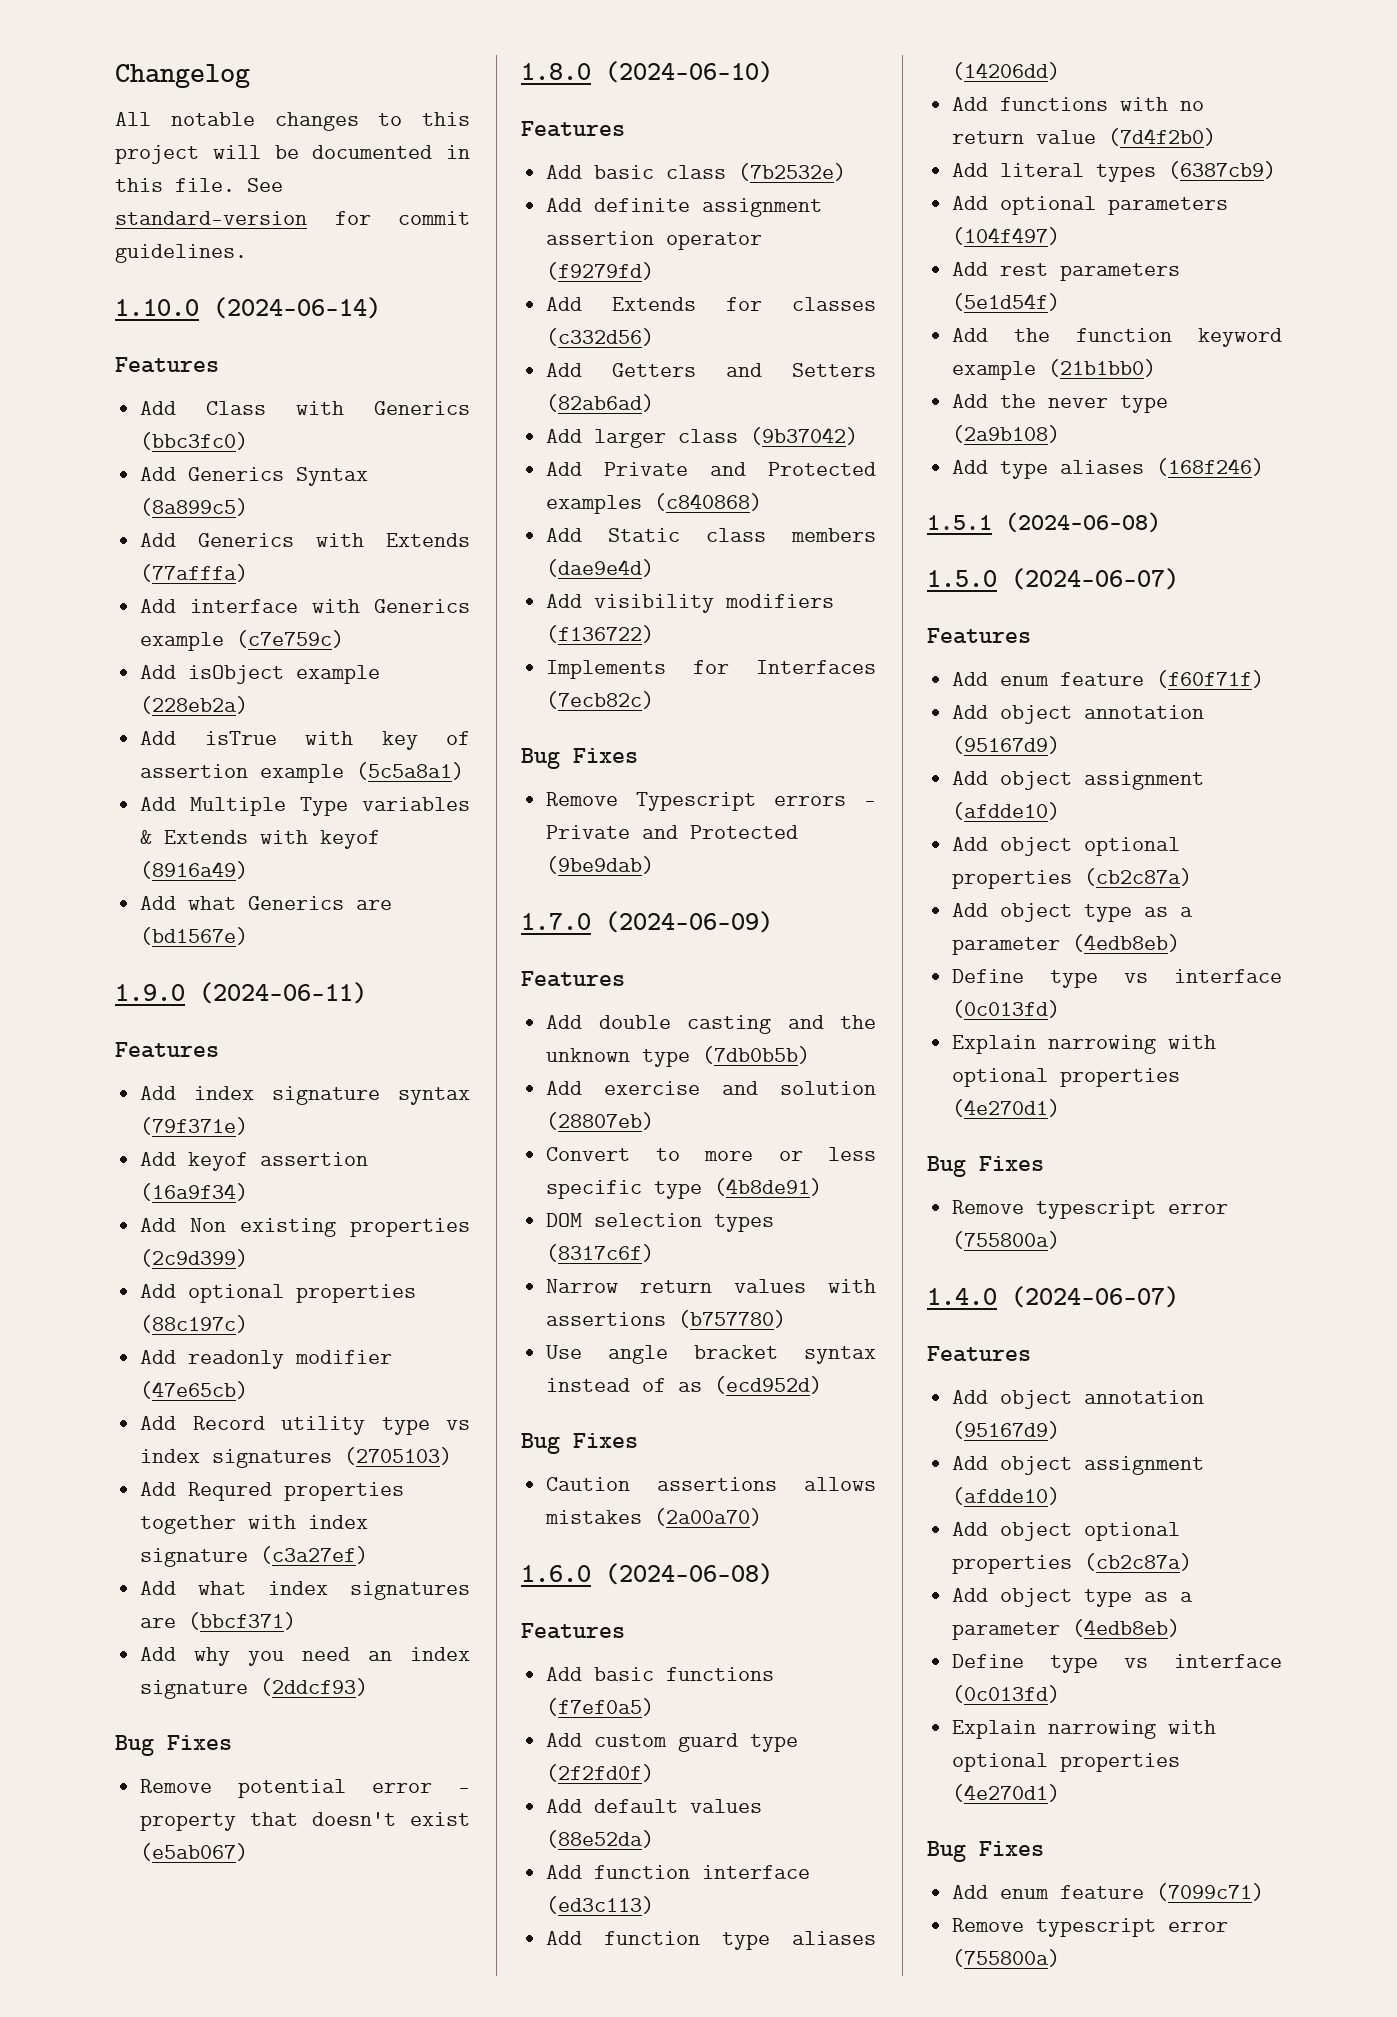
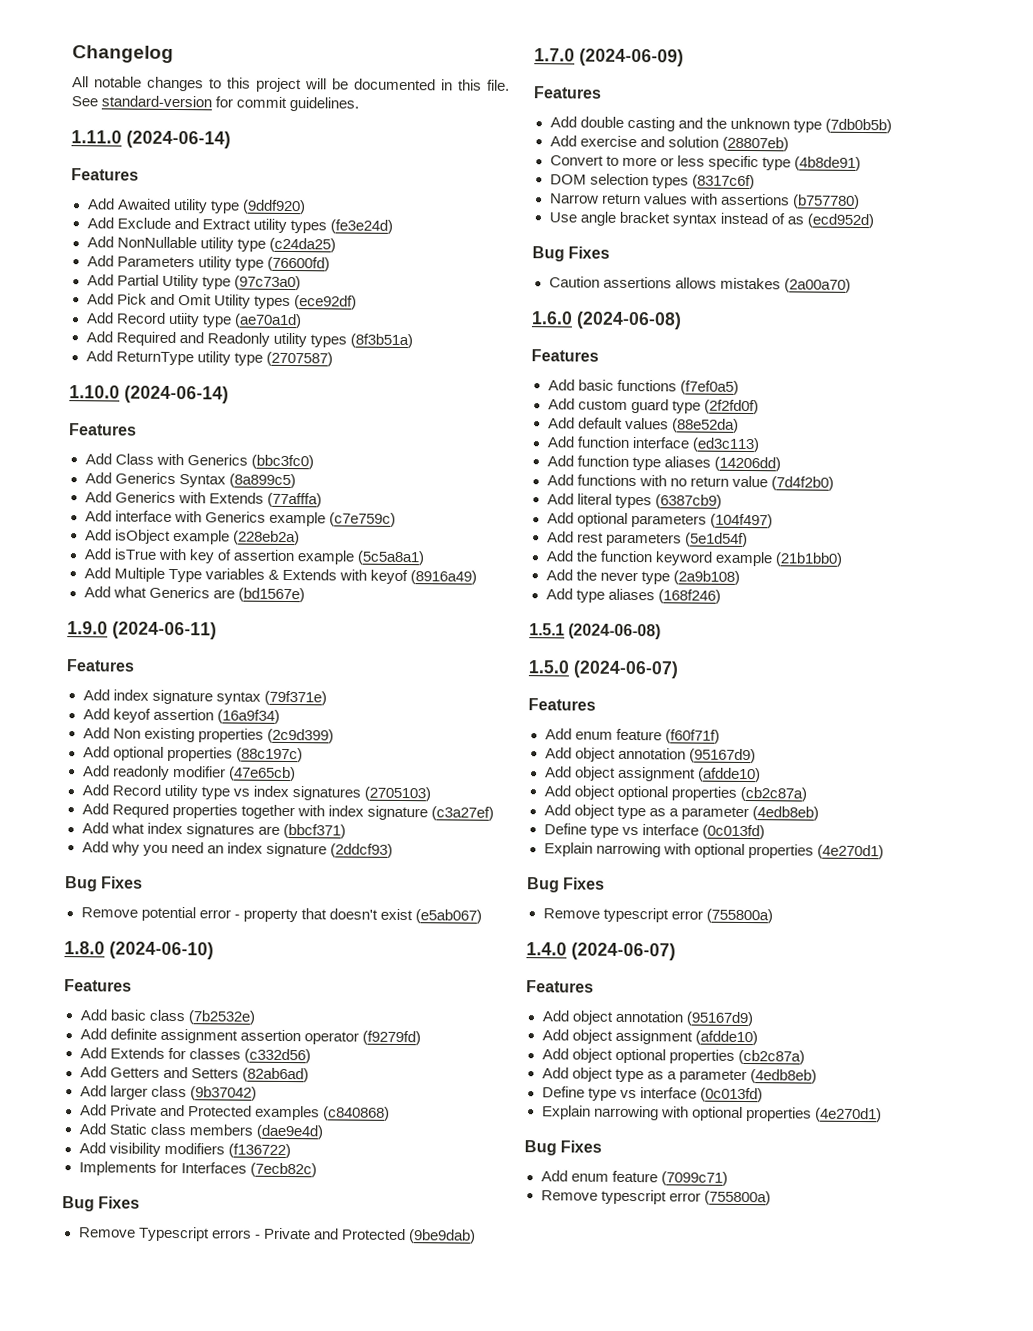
(247, 253) none -> [71,130,231,149] [71,168,139,181] [86,198,306,215] [86,217,393,234] [86,236,336,253] [86,255,330,272] [86,274,301,291] [86,293,357,310] [85,312,302,329] [85,331,413,349] [85,350,333,367] // 1.11.0 (2024-06-14) // Features // Add Awaited utility type (9ddf920) // Add Exclude and Extract utility types (fe3e24d) // Add NonNullable utility type (c24da25) // Add Parameters utility type (76600fd) // Add Partial Utility type (97c73a0) // Add Pick and Omit Utility types (ece92df) // Add Record utiity type (ae70a1d) // Add Required and Readonly utility types (8f3b51a) // Add ReturnType utility type (2707587)

